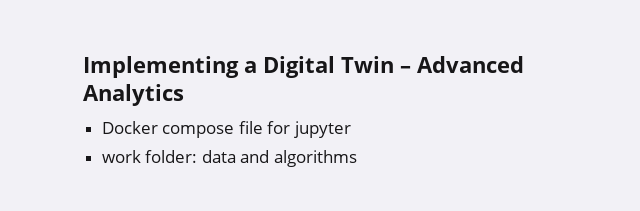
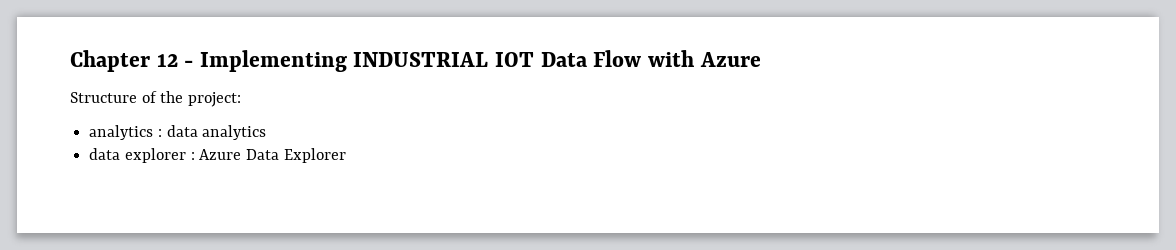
[83,56,524,78] [83,84,184,106] [101,121,352,138] [101,150,358,167] Implementing a Digital Twin – Advanced Analytics // Docker compose file for jupyter // work folder: data and algorithms -> [70,50,761,72] [70,91,242,107] [89,125,267,140] [89,148,346,163] Chapter 12 - Implementing INDUSTRIAL IOT Data Flow with Azure // Structure of the project: // analytics : data analytics // data explorer : Azure Data Explorer

